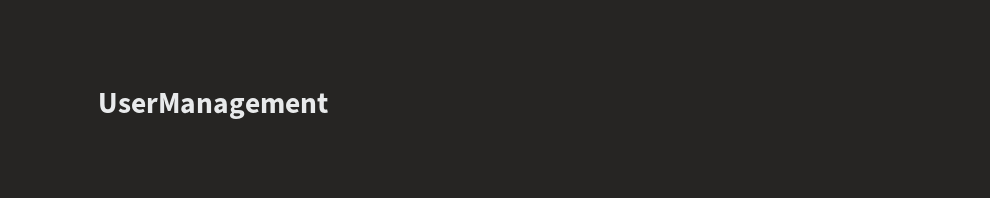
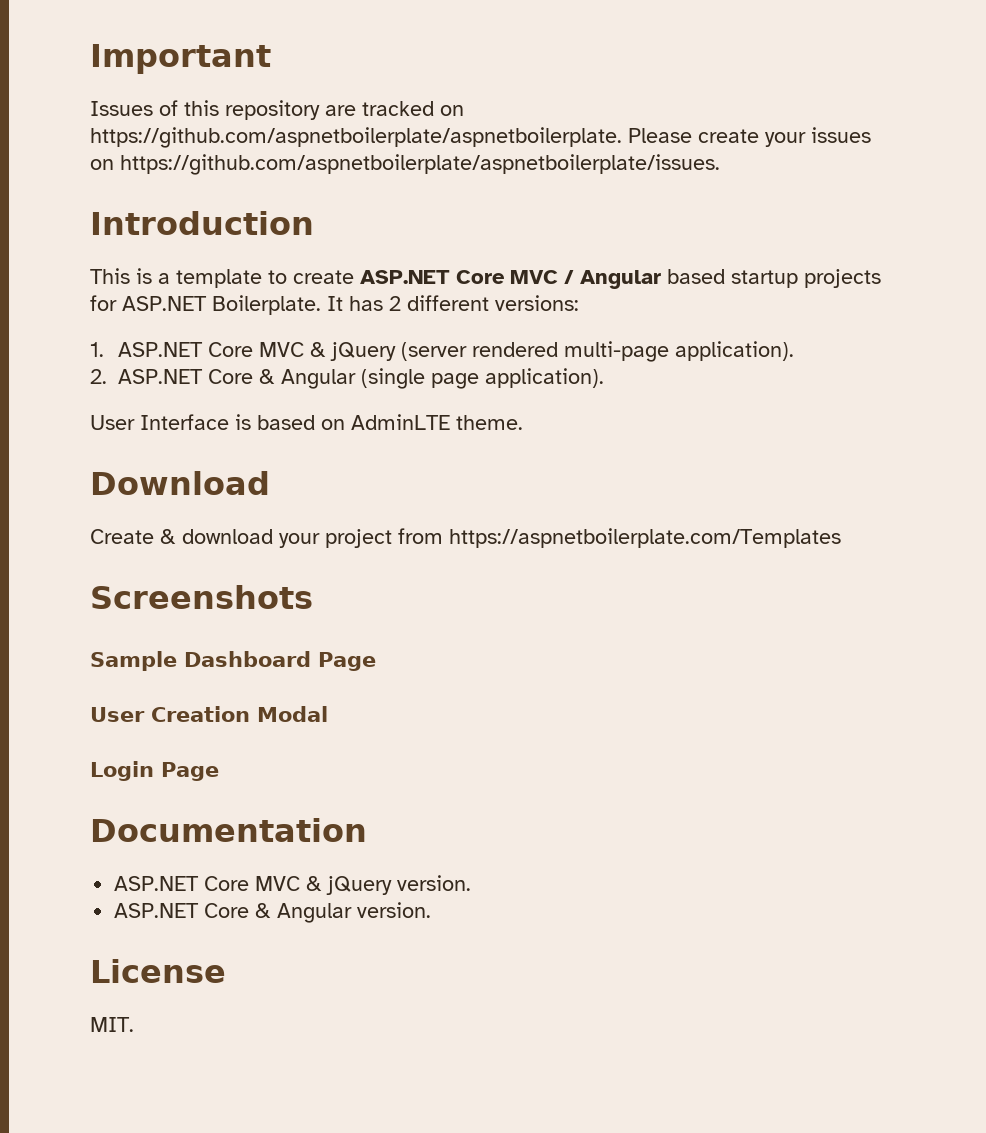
[98,93,328,119] UserManagement -> [90,44,271,74] [90,100,464,120] [90,127,871,148] [90,154,720,175] [90,211,314,235] [90,268,881,289] [90,295,579,315] [90,341,794,362] [90,368,604,389] [90,414,523,430] [90,471,270,495] [90,528,841,548] [90,585,313,609] [90,651,376,671] [90,706,328,722] [90,761,219,781] [90,818,367,842] [114,875,472,895] [114,902,432,923] [90,959,226,983] [90,1017,134,1032] Important // Issues of this repository are tracked on https://github.com/aspnetboilerplate/aspnetboilerplate. Please create your issues on https://github.com/aspnetboilerplate/aspnetboilerplate/issues. // Introduction // This is a template to create ASP.NET Core MVC / Angular based startup projects for ASP.NET Boilerplate. It has 2 different versions: // 1. ASP.NET Core MVC & jQuery (server rendered multi-page application). // 2. ASP.NET Core & Angular (single page application). // User Interface is based on AdminLTE theme. // Download // Create & download your project from https://aspnetboilerplate.com/Templates // Screenshots // Sample Dashboard Page // User Creation Modal // Login Page // Documentation // ASP.NET Core MVC & jQuery version. // ASP.NET Core & Angular version. // License // MIT.

